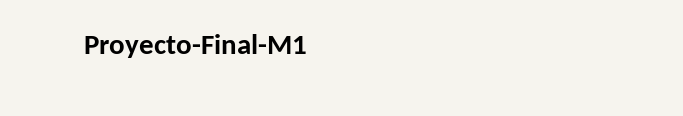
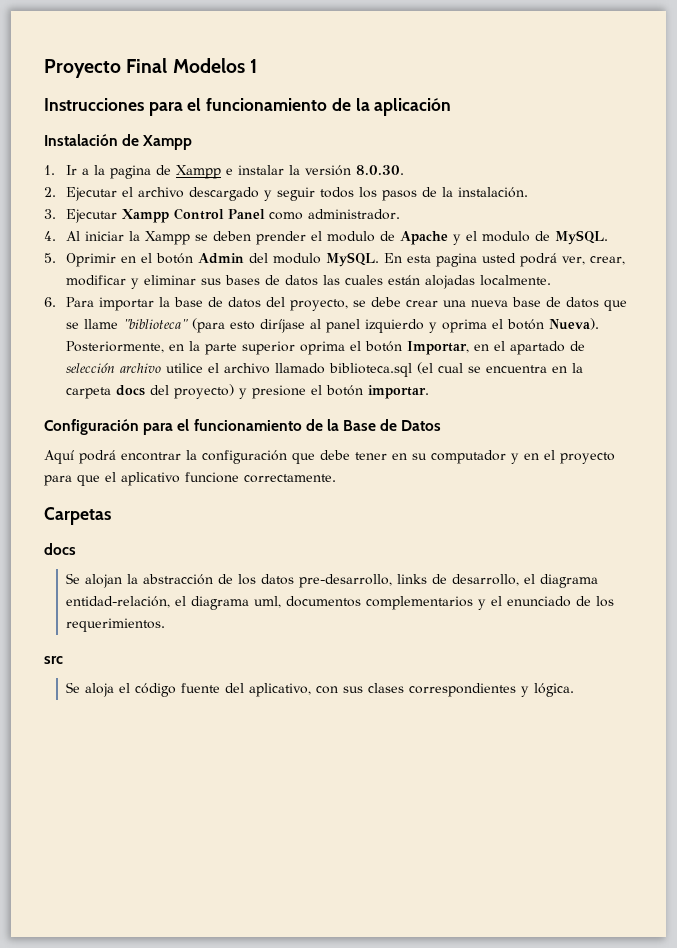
[84,34,307,58] Proyecto-Final-M1 -> [44,58,257,78] [44,98,452,116] [44,134,193,150] [44,165,405,179] [44,187,529,201] [44,208,401,223] [44,230,609,245] [44,252,626,267] [66,275,552,289] [44,297,628,311] [66,318,600,333] [66,341,586,355] [66,362,584,377] [66,384,430,399] [44,419,442,435] [44,450,615,464] [44,472,336,486] [44,507,111,525] [44,543,76,555] [66,573,599,588] [66,596,615,610] [66,618,166,632] [44,656,63,664] [66,682,575,697] Proyecto Final Modelos 1 // Instrucciones para el funcionamiento de la aplicación // Instalación de Xampp // 1. Ir a la pagina de Xampp e instalar la versión 8.0.30. // 2. Ejecutar el archivo descargado y seguir todos los pasos de la instalación. // 3. Ejecutar Xampp Control Panel como administrador. // 4. Al iniciar la Xampp se deben prender el modulo de Apache y el modulo de MySQL. // 5. Oprimir en el botón Admin del modulo MySQL. En esta pagina usted podrá ver, crear, modificar y eliminar sus bases de datos las cuales están alojadas localmente. // 6. Para importar la base de datos del proyecto, se debe crear una nueva base de datos que se llame "biblioteca" (para esto diríjase al panel izquierdo y oprima el botón Nueva). Posteriormente, en la parte superior oprima el botón Importar, en el apartado de selección archivo utilice el archivo llamado biblioteca.sql (el cual se encuentra en la carpeta docs del proyecto) y presione el botón importar. // Configuración para el funcionamiento de la Base de Datos // Aquí podrá encontrar la configuración que debe tener en su computador y en el proyecto para que el aplicativo funcione correctamente. // Carpetas // docs // Se alojan la abstracción de los datos pre-desarrollo, links de desarrollo, el diagrama entidad-relación, el diagrama uml, documentos complementarios y el enunciado de los requerimientos. // src // Se aloja el código fuente del aplicativo, con sus clases correspondientes y lógica.

